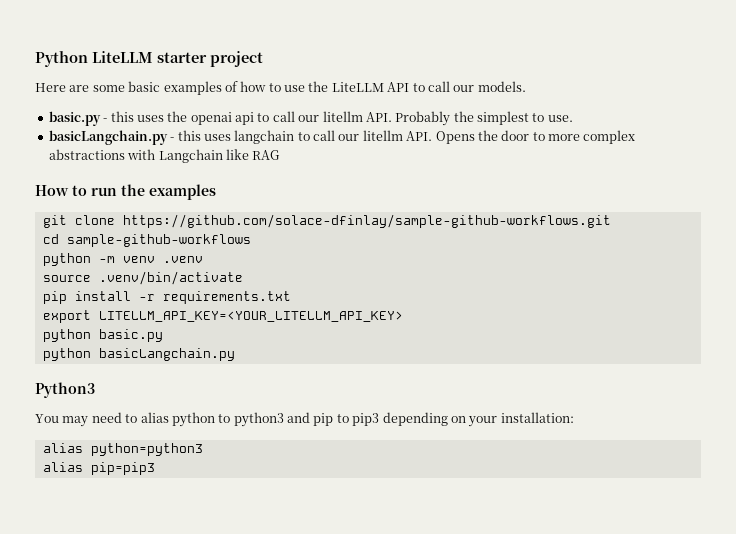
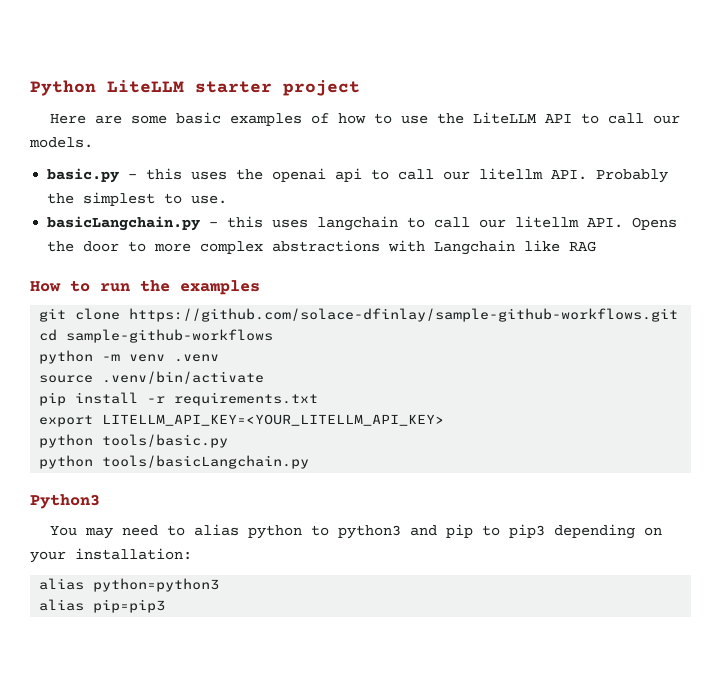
[98,329,163,342] [42,348,235,361] basic.py // python basicLangchain.py -> [102,434,229,448] [39,455,310,469] tools/basic.py // python tools/basicLangchain.py

